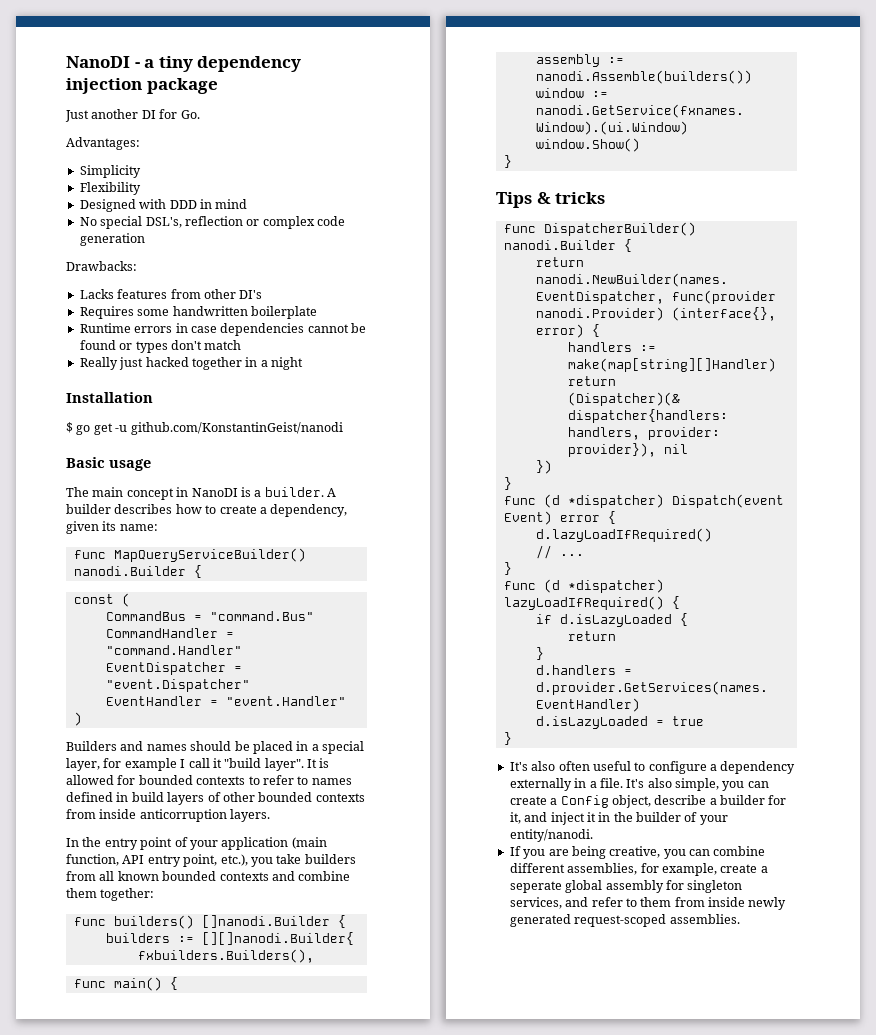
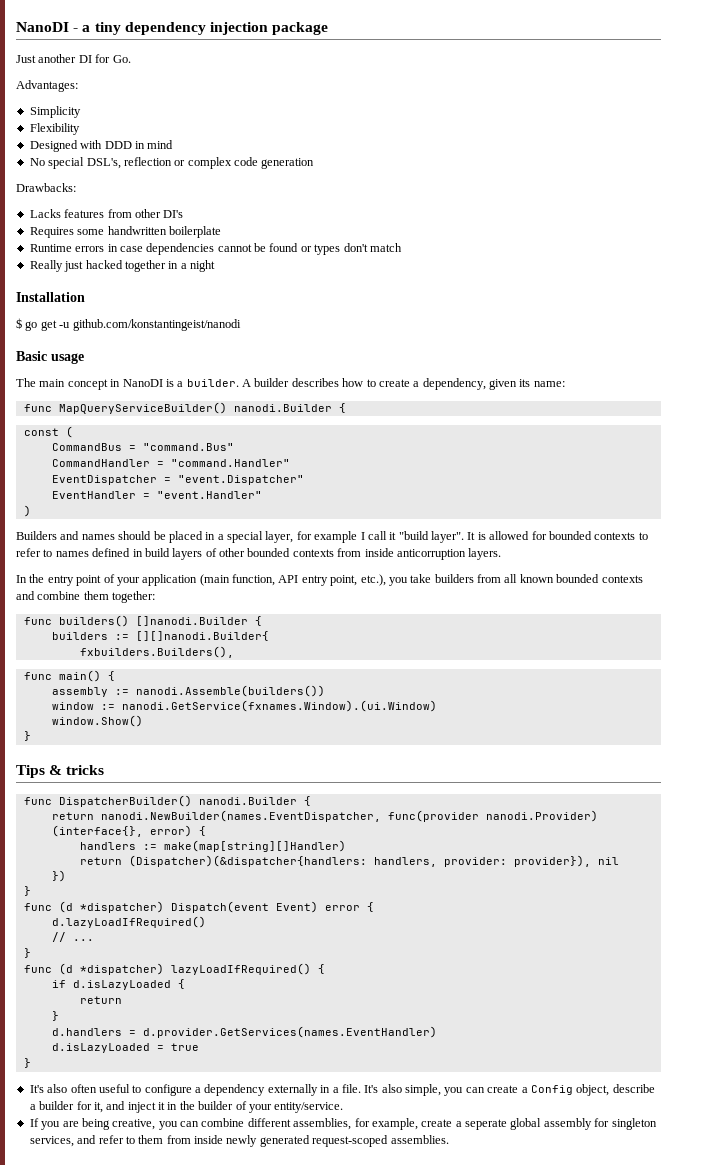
[130,422,343,435] github.com/KonstantinGeist/nanodi -> [72,319,241,331] github.com/konstantingeist/nanodi
[509,829,593,842] entity/nanodi. -> [274,1102,344,1113] entity/service.

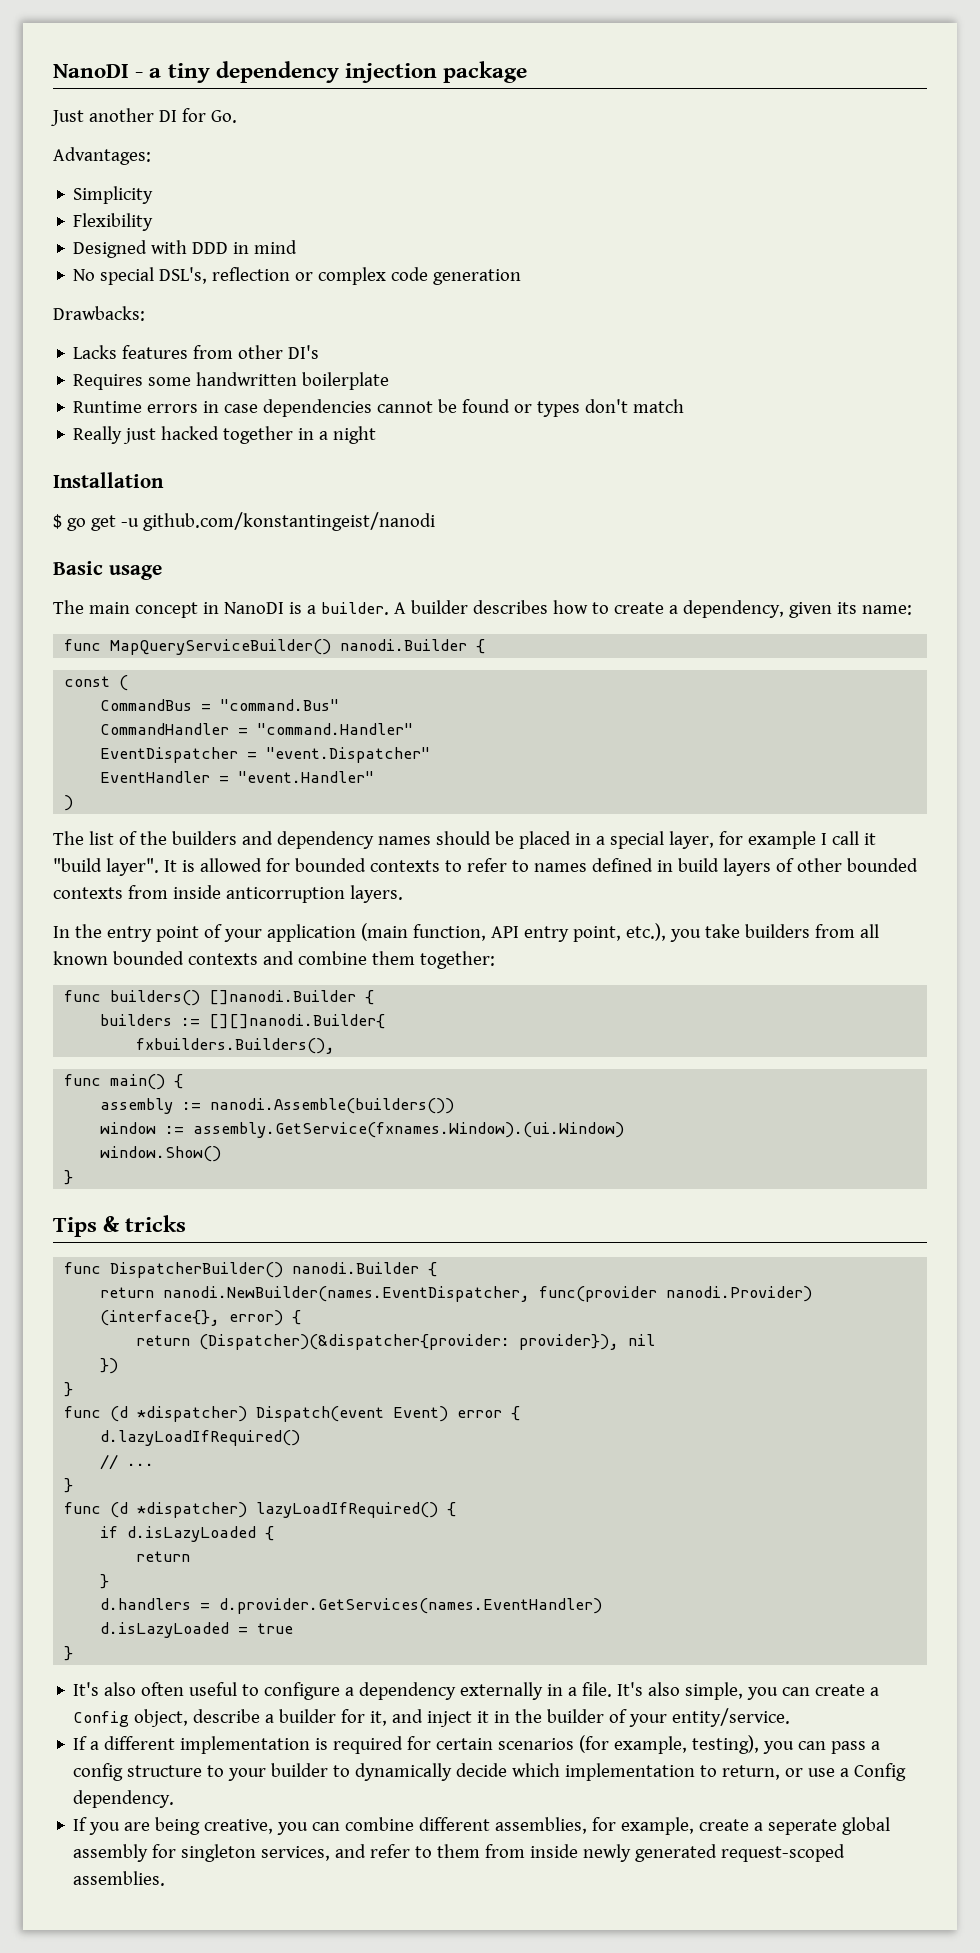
[16,531,80,540] Builders and -> [53,831,374,849] The list of the builders and dependency
[121,700,437,712] nanodi.GetService(fxnames.Window).(ui.Window) -> [193,1122,625,1138] assembly.GetService(fxnames.Window).(ui.Window)
[79,840,346,852] [79,855,507,867] handlers := make(map[string][]Handler) // return (Dispatcher)(&dispatcher{handlers: handlers, provider: -> [136,1334,511,1350] return (Dispatcher)(&dispatcher{provider:
(344, 1107) none -> [73,1735,881,1754] [73,1763,907,1781] [73,1790,175,1808] // If a different implementation is required for certain scenarios (for example, testing), you can pass a config structure to your builder to dynamically decide which implementation to return, or use a Config dependency.

